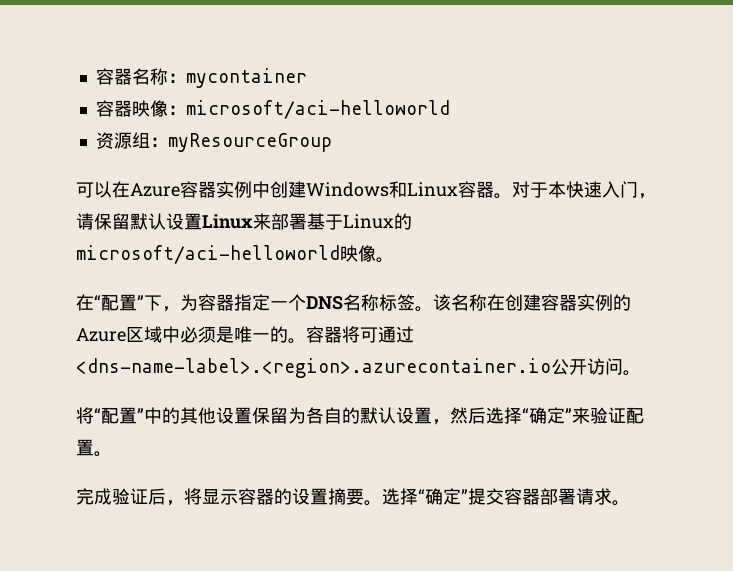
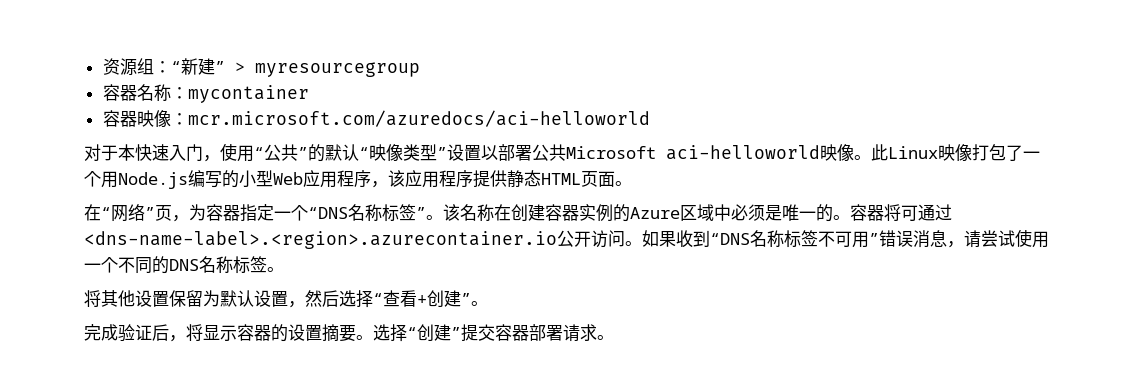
(95, 76) none -> [102,58,420,77] 资源组：“新建” > myresourcegroup //
[185,100,450,119] [95,132,332,152] [76,181,656,199] [76,213,412,230] [76,245,376,264] microsoft/aci-helloworld // 资源组：myResourceGroup // 可以在Azure容器实例中创建Windows和Linux容器。对于本快速入门，请保留默认设置Linux来部署基于Linux的microsoft/aci-helloworld映像 -> [187,110,650,127] [84,143,1040,162] [84,170,615,189] mcr.microsoft.com/azuredocs/aci-helloworld // 对于本快速入门，使用“公共”的默认“映像类型”设置以部署公共Microsoft aci-helloworld映像。此Linux映像打包了一个用Node.js编写的小型Web应用程序，该应用程序提供静态HTML页面
[101,294,162,311] 配置”下 -> [111,204,172,222] 网络”页
[306,294,415,311] DNS名称标签 -> [308,204,426,222] “DNS名称标签”
[76,407,180,424] // 将“配置”中的 -> [642,229,1049,248] [84,256,284,274] [84,290,101,307] 如果收到“DNS名称标签不可用”错误消息，请尝试使用一个不同的DNS名称标签。 // 将
[306,407,360,424] 各自的 -> (220, 298) none
[529,407,644,424] [76,439,94,456] 确定”来验证配置 -> [383,290,471,308] 查看+创建”
[425,488,461,505] 确定 -> [417,324,451,342] 创建

